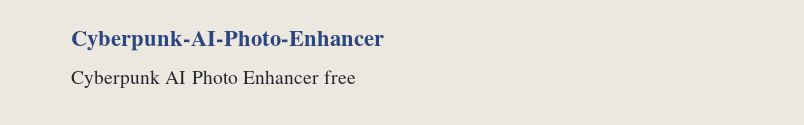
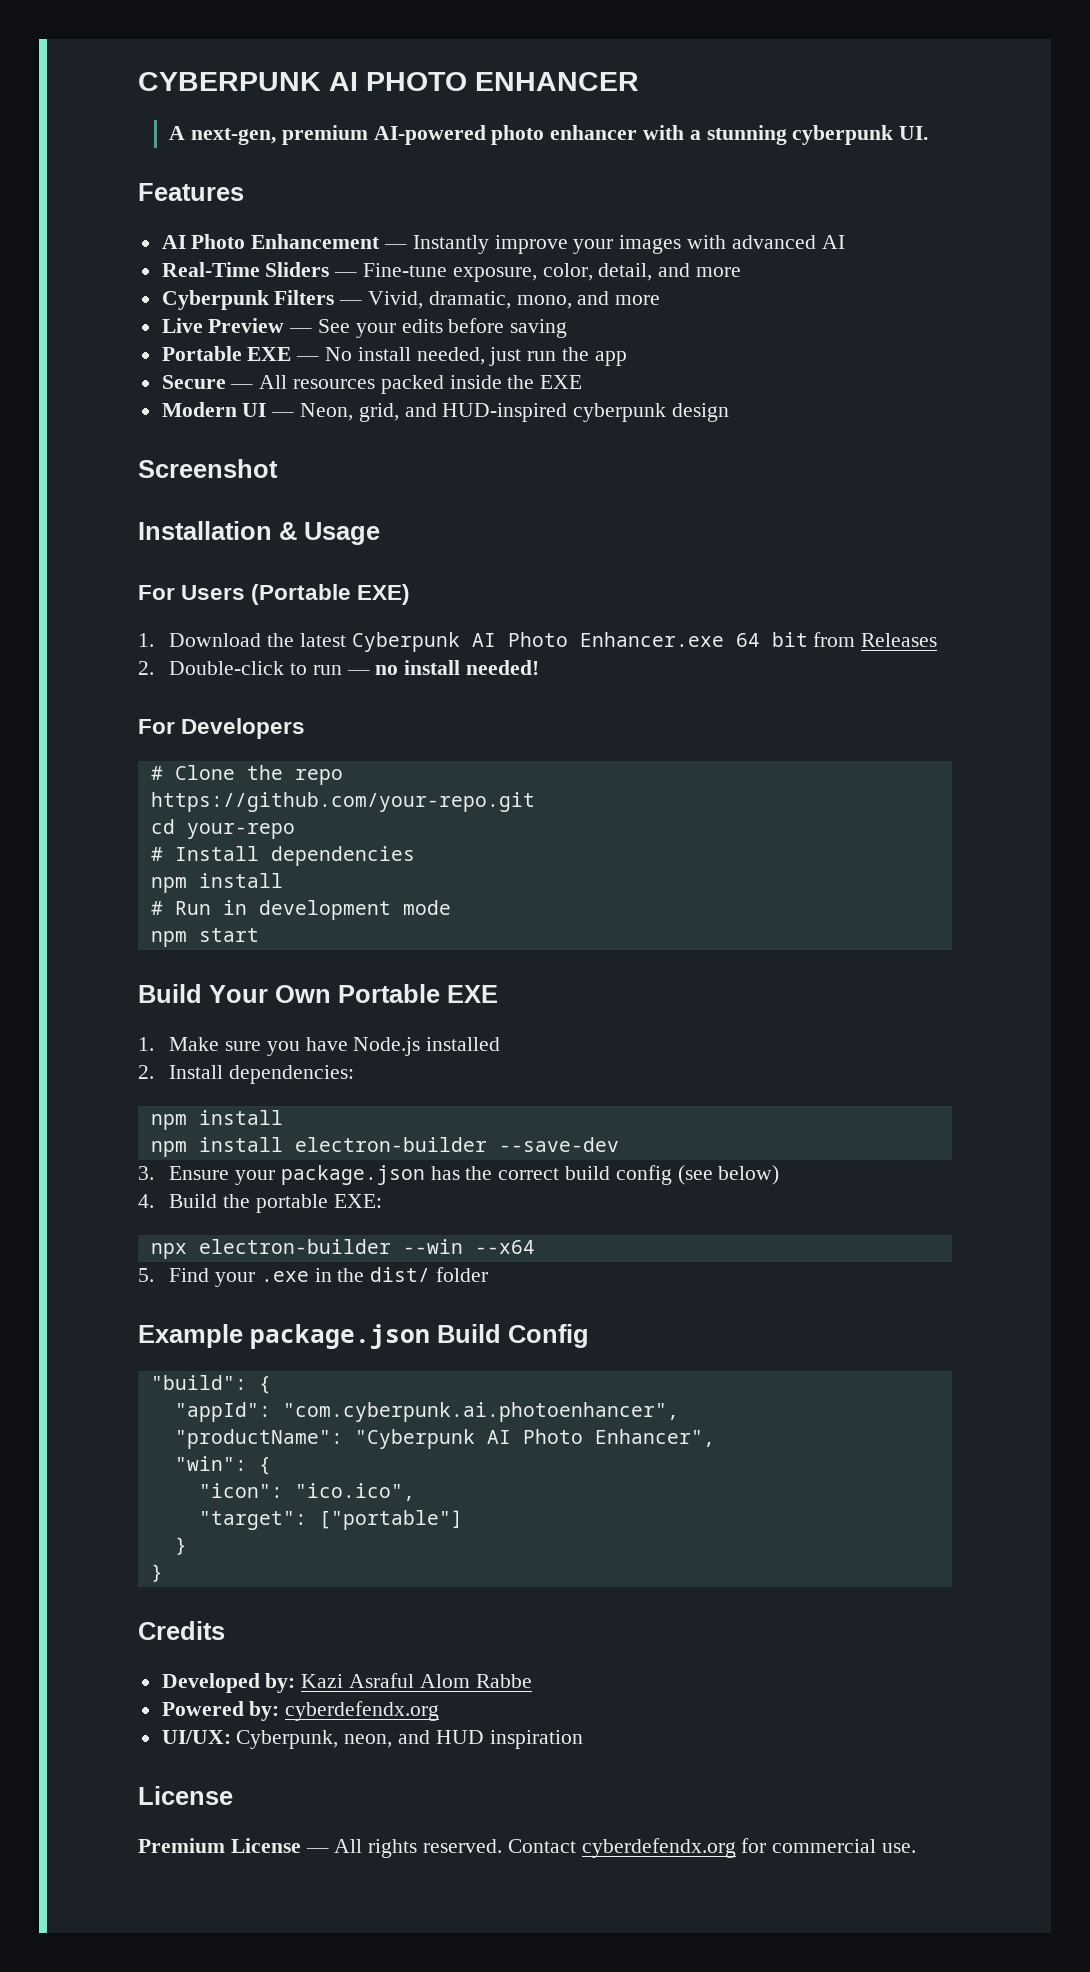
[71,31,384,51] [71,70,357,89] Cyberpunk-AI-Photo-Enhancer // Cyberpunk AI Photo Enhancer free -> [138,72,639,91] [169,125,929,145] [138,183,244,201] [161,234,845,254] [161,262,742,282] [161,290,661,310] [161,318,568,338] [161,346,627,366] [161,375,583,394] [161,402,730,422] [138,459,278,478] [138,521,380,545] [138,584,411,605] [138,632,938,652] [138,660,540,675] [138,718,306,739] [150,765,343,785] [150,792,535,812] [150,819,295,839] [150,846,415,866] [150,873,283,893] [150,900,451,920] [150,928,259,947] [138,984,498,1003] [138,1037,501,1056] [138,1065,354,1084] [150,1110,283,1130] [150,1137,619,1157] [138,1165,780,1185] [138,1194,382,1213] [150,1239,535,1259] [138,1267,489,1287] [138,1324,589,1349] [150,1375,271,1394] [174,1402,679,1422] [174,1429,715,1449] [174,1456,271,1475] [198,1483,415,1501] [198,1510,463,1530] [174,1537,187,1555] [150,1564,163,1582] [138,1621,225,1640] [161,1673,532,1693] [161,1701,440,1721] [161,1730,583,1749] [138,1786,233,1805] [138,1838,917,1858] CYBERPUNK AI PHOTO ENHANCER // A next-gen, premium AI-powered photo enhancer with a stunning cyberpunk UI. // Features // AI Photo Enhancement — Instantly improve your images with advanced AI // Real-Time Sliders — Fine-tune exposure, color, detail, and more // Cyberpunk Filters — Vivid, dramatic, mono, and more // Live Preview — See your edits before saving // Portable EXE — No install needed, just run the app // Secure — All resources packed inside the EXE // Modern UI — Neon, grid, and HUD-inspired cyberpunk design // Screenshot // Installation & Usage // For Users (Portable EXE) // 1. Download the latest Cyberpunk AI Photo Enhancer.exe 64 bit from Releases // 2. Double-click to run — no install needed! // For Developers // # Clone the repo // https://github.com/your-repo.git // cd your-repo // # Install dependencies // npm install // # Run in development mode // npm start // Build Your Own Portable EXE // 1. Make sure you have Node.js installed // 2. Install dependencies: // npm install // npm install electron-builder --save-dev // 3. Ensure your package.json has the correct build config (see below) // 4. Build the portable EXE: // npx electron-builder --win --x64 // 5. Find your .exe in the dist/ folder // Example package.json Build Config // "build": { // "appId": "com.cyberpunk.ai.photoenhancer", // "productName": "Cyberpunk AI Photo Enhancer", // "win": { // "icon": "ico.ico", // "target": ["portable"] // } // } // Credits // Developed by: Kazi Asraful Alom Rabbe // Powered by: cyberdefendx.org // UI/UX: Cyberpunk, neon, and HUD inspiration // License // Premium License — All rights reserved. Contact cyberdefendx.org for commercial use.

